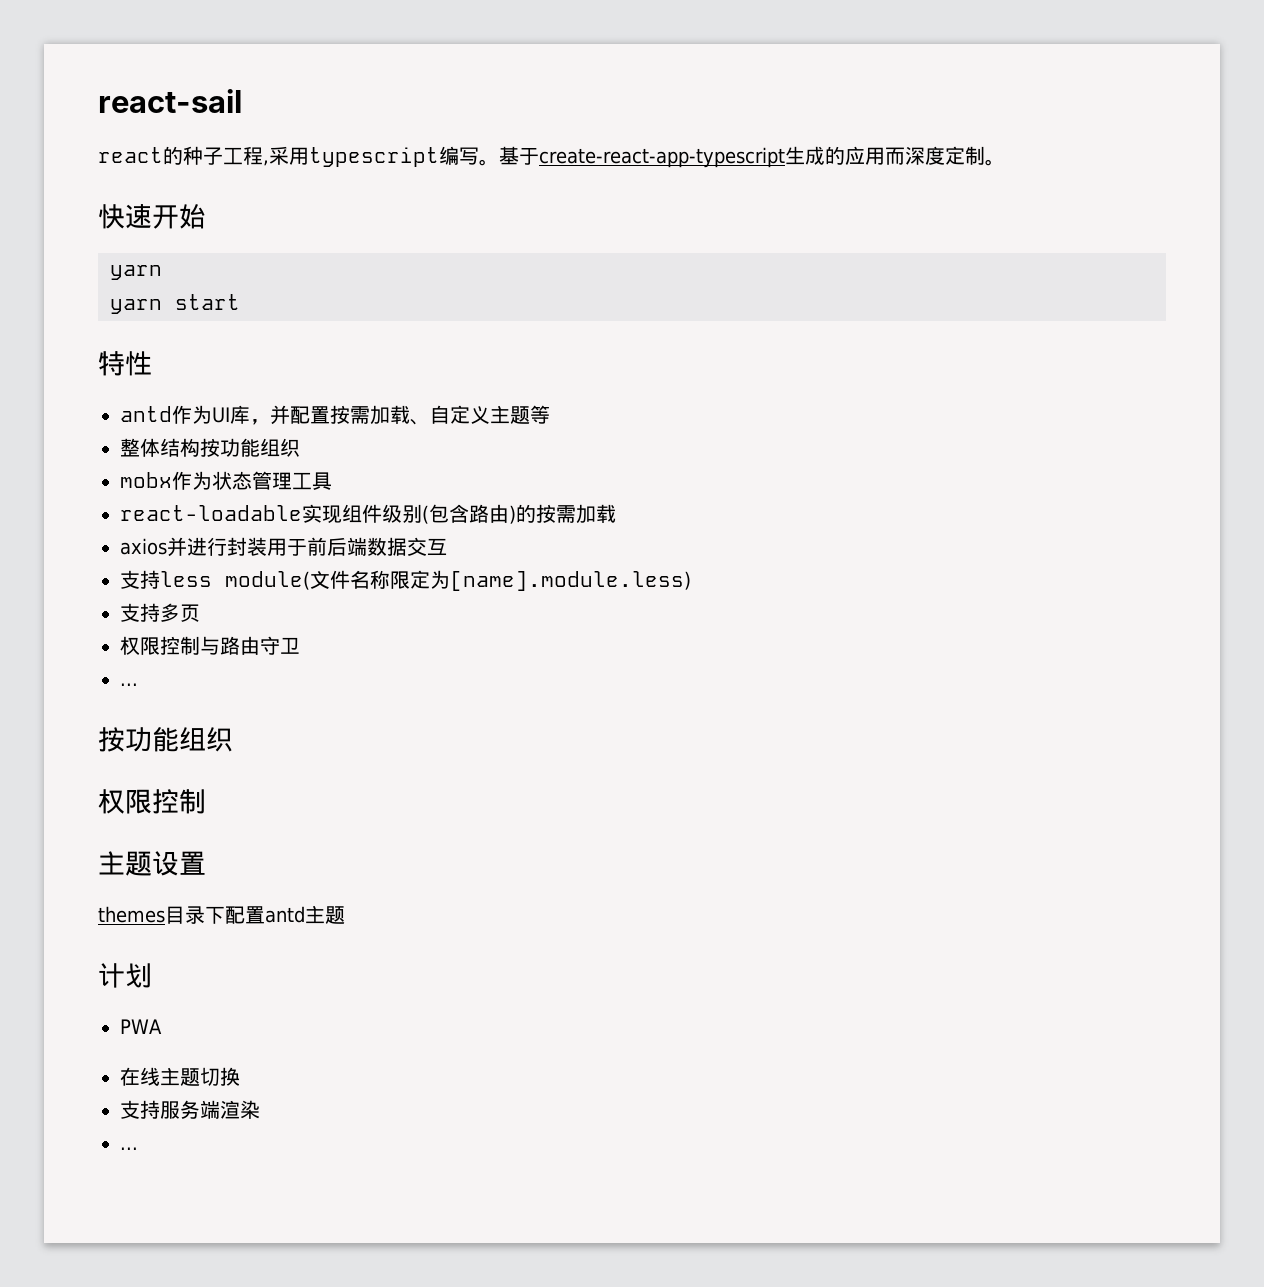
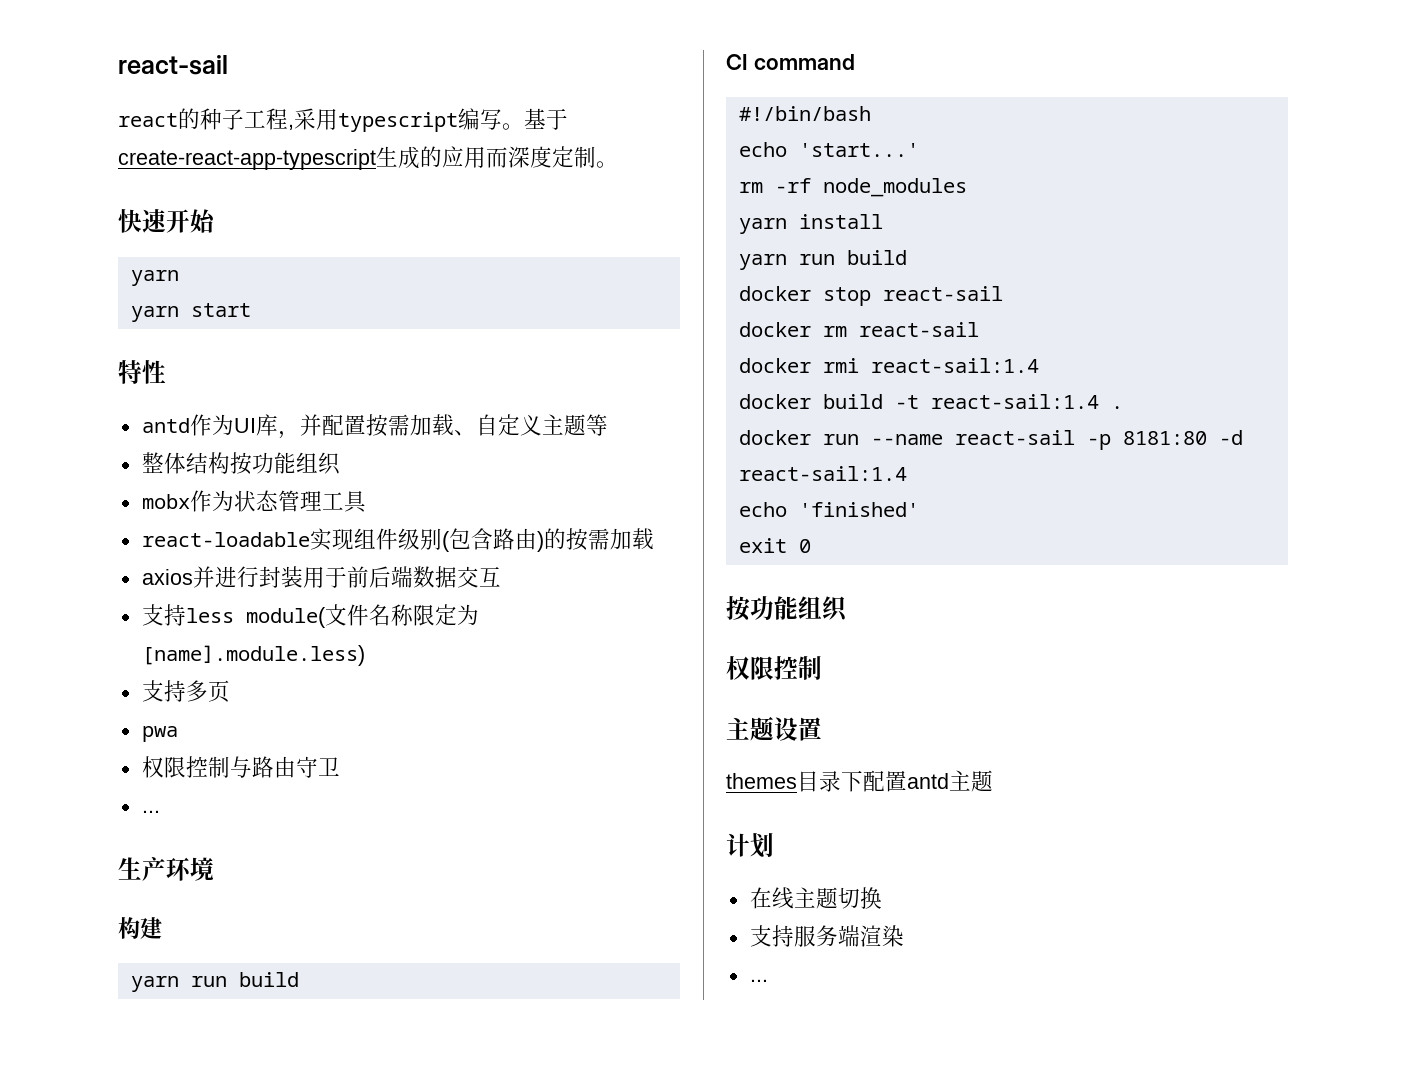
(200, 613) none -> [141,726,178,742] // pwa
(138, 684) none -> [118,857,214,881] [118,917,162,939] [130,972,299,992] [726,54,855,70] [738,106,871,121] [738,142,919,157] [738,178,967,197] [738,214,883,234] [738,250,907,270] [738,286,1003,306] [738,322,979,337] [738,358,1039,373] [738,394,1123,409] [738,430,1243,450] [738,466,907,481] [738,502,919,517] [738,538,811,553] // 生产环境 // 构建 // yarn run build // CI command // #!/bin/bash // echo 'start...' // rm -rf node_modules // yarn install // yarn run build // docker stop react-sail // docker rm react-sail // docker rmi react-sail:1.4 // docker build -t react-sail:1.4 . // docker run --name react-sail -p 8181:80 -d react-sail:1.4 // echo 'finished' // exit 0
[120,1019,162,1034] // PWA -> (774, 845) none

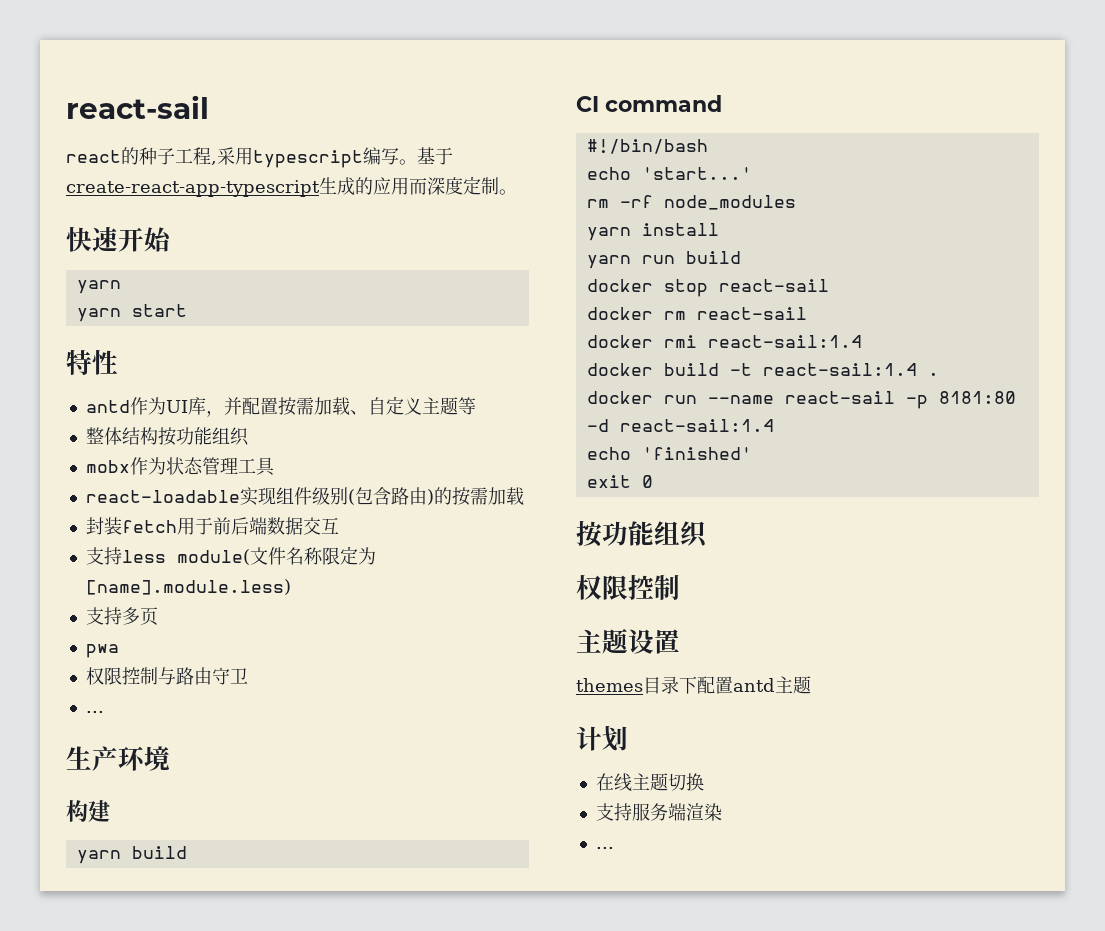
[141,566,303,588] axios并进行封装 -> [85,517,177,535] 封装fetch
[190,976,227,987] run -> (121, 857) none

